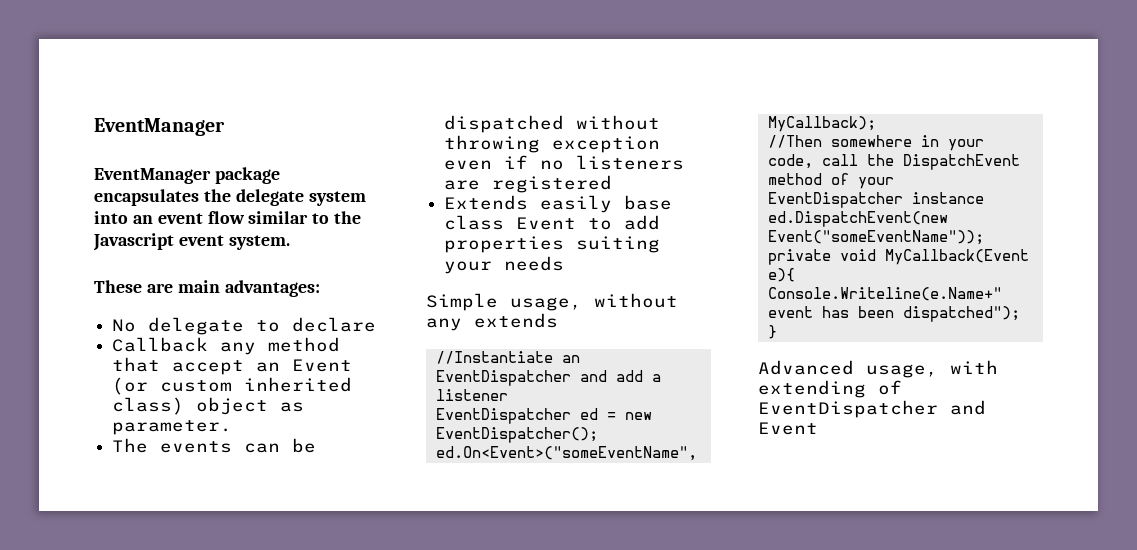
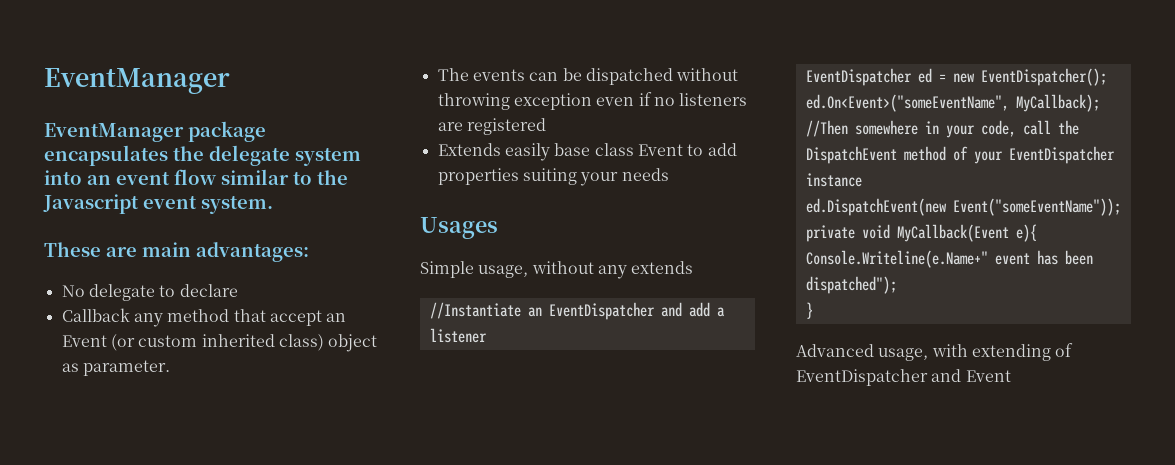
(565, 263) none -> [420,217,498,239] // Usages

